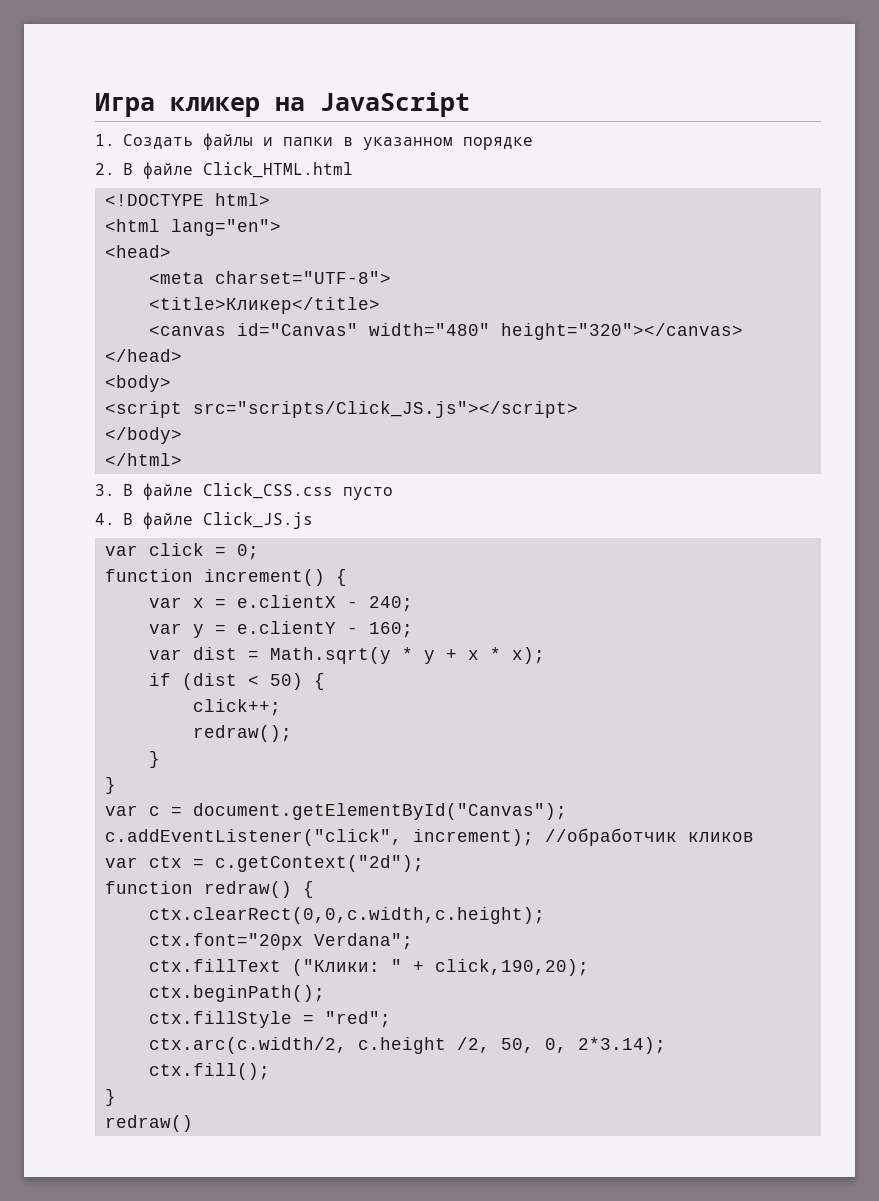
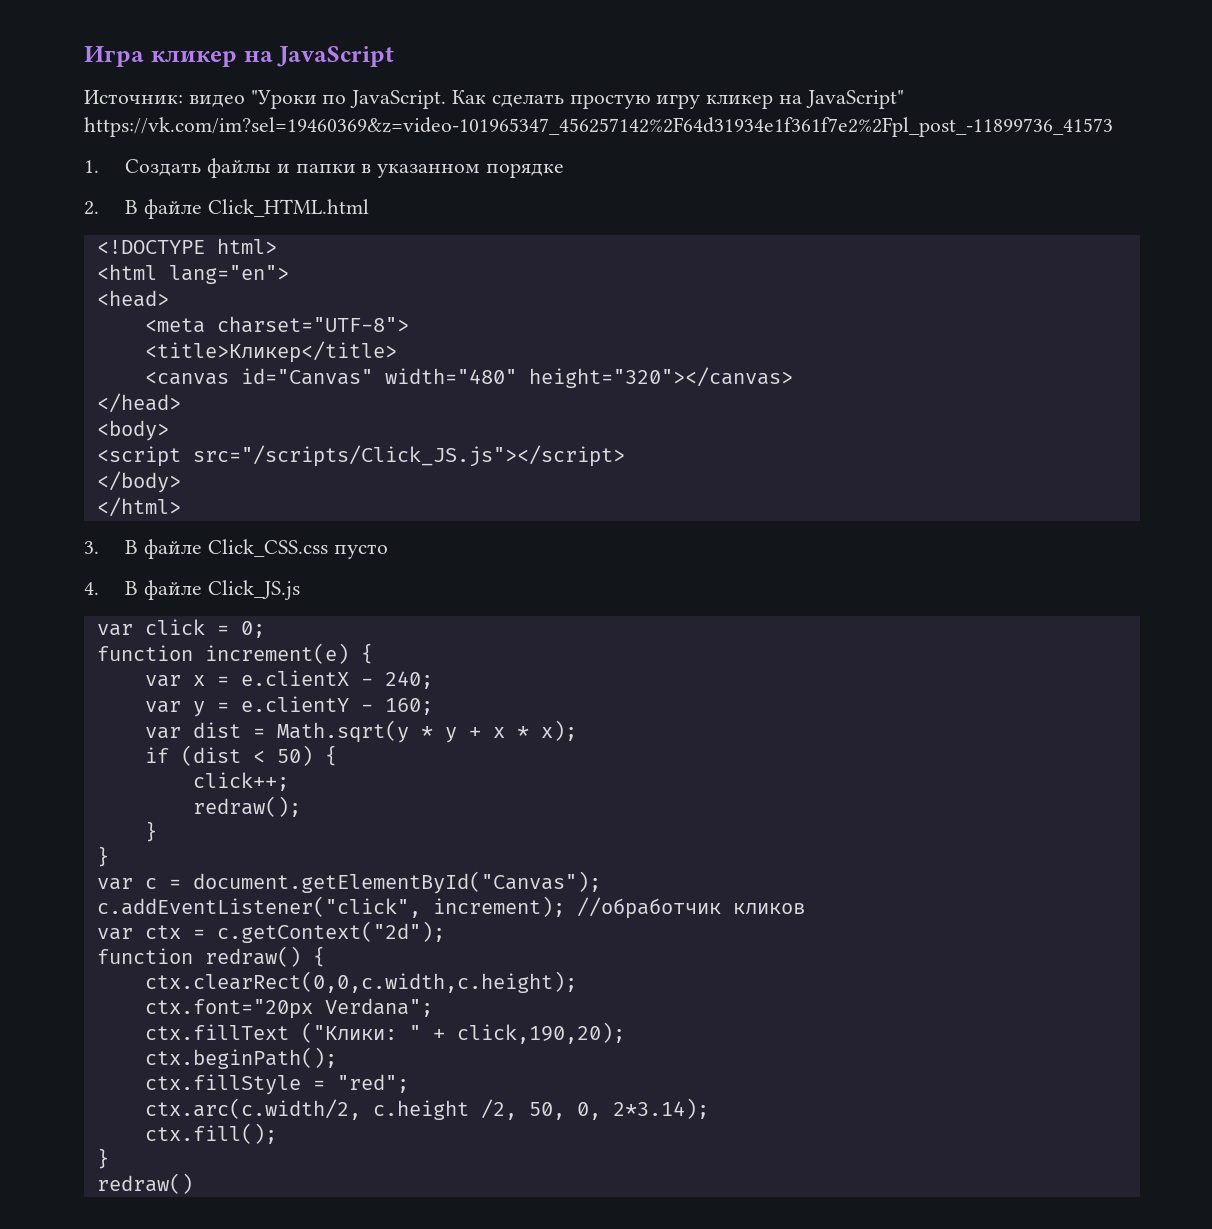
(470, 104) none -> [84,90,904,109] [84,117,1113,137] // Источник: видео "Уроки по JavaScript. Как сделать простую игру кликер на JavaScript" https://vk.com/im?sel=19460369&z=video-101965347_456257142%2F64d31934e1f361f7e2%2Fpl_post_-11899736_41573
[192,401,578,418] src="scripts/Click_JS.js"></script> -> [192,445,625,467] src="/scripts/Click_JS.js"></script>
[203,569,325,586] increment() -> [204,643,349,664] increment(e)

